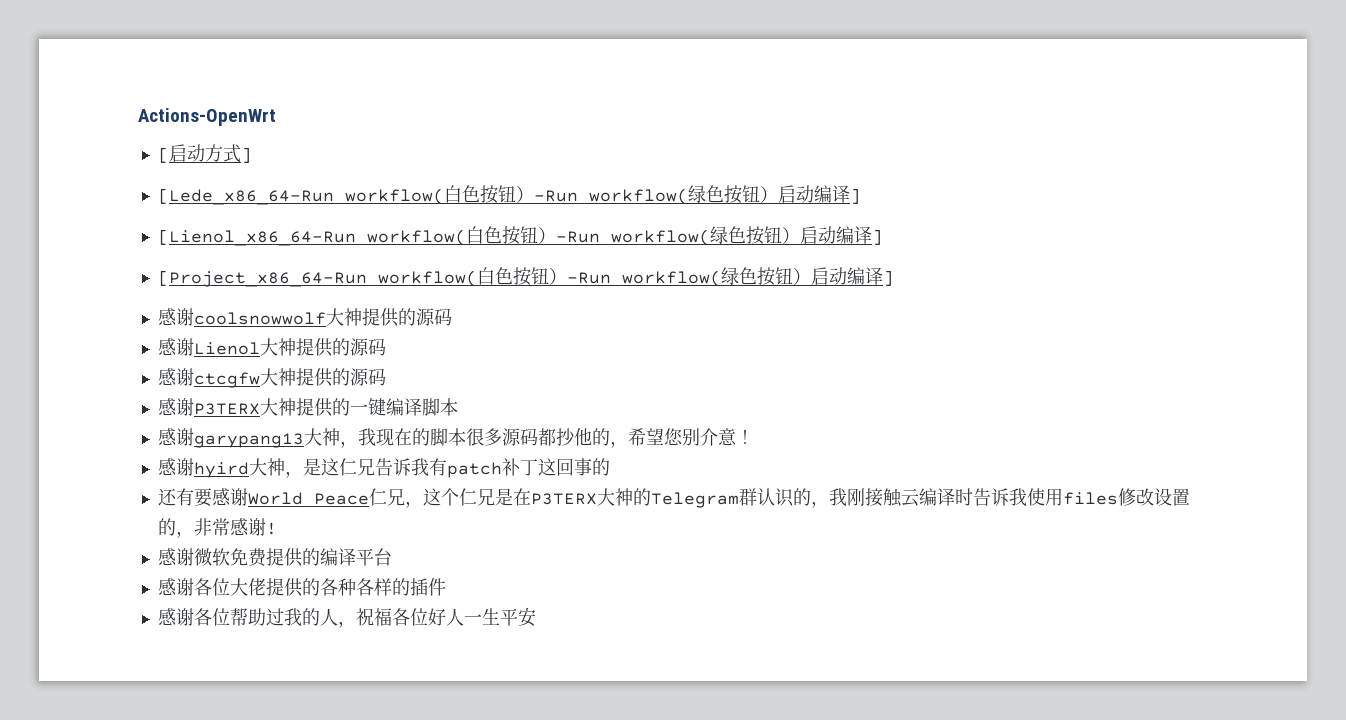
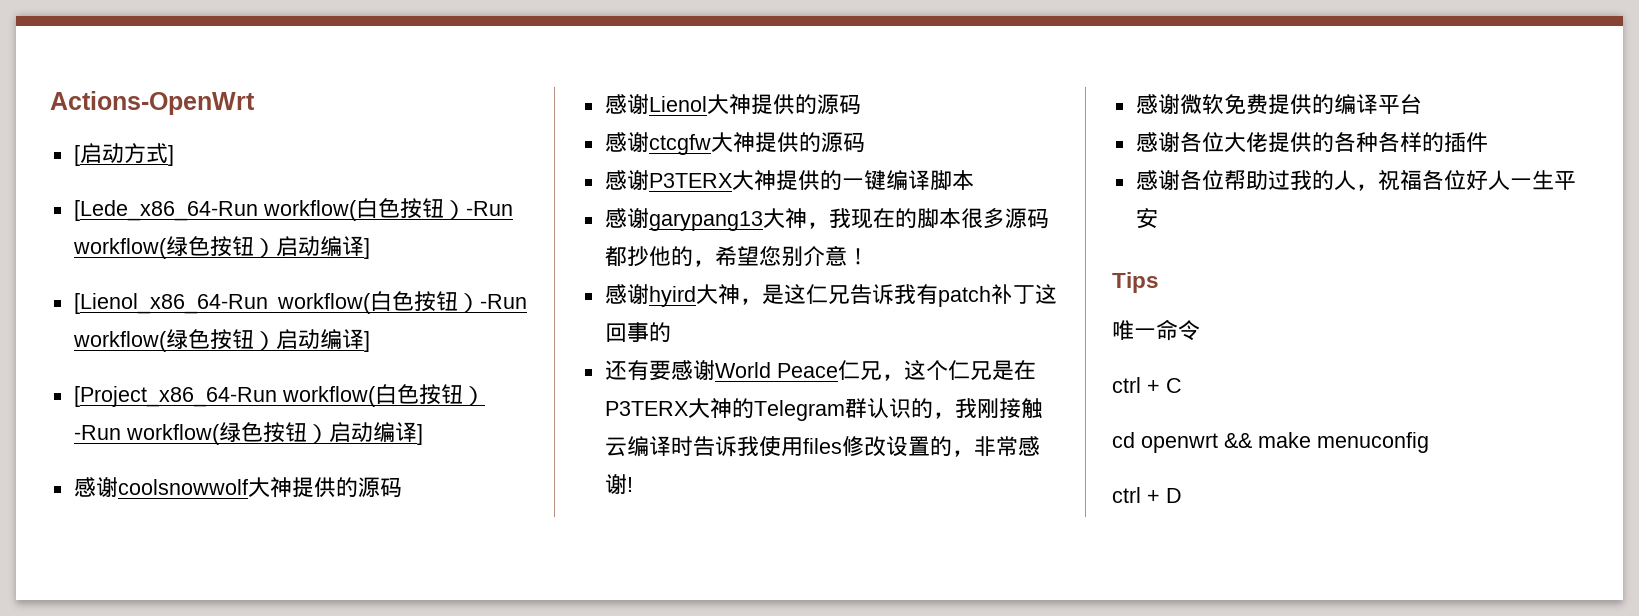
(536, 617) none -> [1112,272,1159,293] [1112,319,1200,341] [1112,377,1182,393] [1112,432,1429,453] [1112,487,1182,503] // Tips // 唯一命令 // ctrl + C // cd openwrt && make menuconfig // ctrl + D

